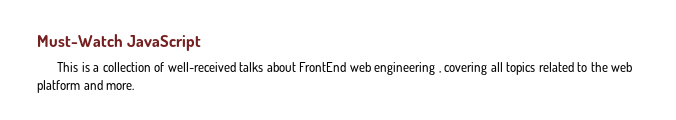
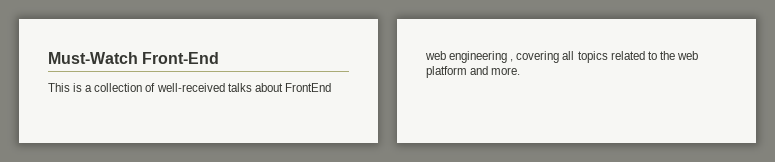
[127,35,202,51] JavaScript -> [142,52,220,64] Front-End

